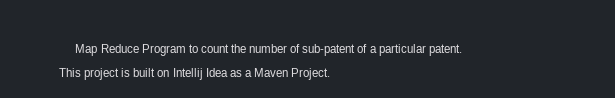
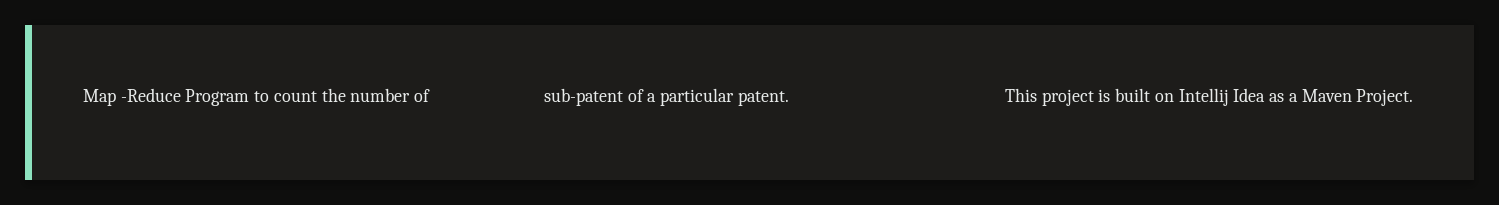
[100,44,139,53] Reduce -> [120,88,181,102] -Reduce

